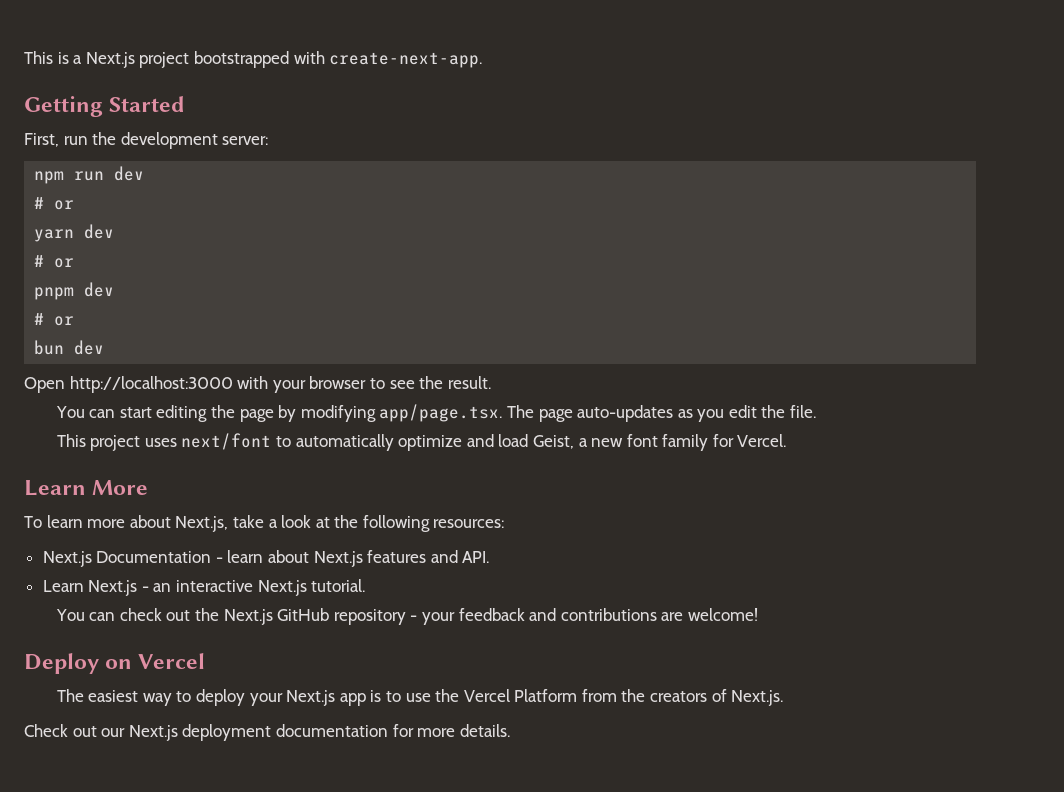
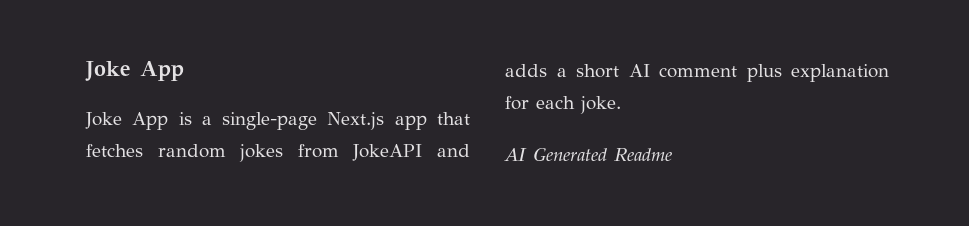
[24,51,483,68] [24,96,186,117] [24,132,269,149] [34,166,145,184] [34,197,75,210] [34,224,115,242] [34,255,75,268] [34,282,115,300] [34,313,75,326] [34,340,105,355] [24,376,491,393] [55,404,817,422] [56,433,787,451] [24,480,149,496] [24,515,505,532] [42,550,490,567] [42,579,366,596] [55,608,758,625] [24,653,206,674] [56,689,784,706] [24,724,510,741] This is a Next.js project bootstrapped with create-next-app. // Getting Started // First, run the development server: // npm run dev // # or // yarn dev // # or // pnpm dev // # or // bun dev // Open http://localhost:3000 with your browser to see the result. // You can start editing the page by modifying app/page.tsx. The page auto-updates as you edit the file. // This project uses next/font to automatically optimize and load Geist, a new font family for Vercel. // Learn More // To learn more about Next.js, take a look at the following resources: // Next.js Documentation - learn about Next.js features and API. // Learn Next.js - an interactive Next.js tutorial. // You can check out the Next.js GitHub repository - your feedback and contributions are welcome! // Deploy on Vercel // The easiest way to deploy your Next.js app is to use the Vercel Platform from the creators of Next.js. // Check out our Next.js deployment documentation for more details. -> [85,61,184,81] [85,112,470,130] [86,144,470,162] [505,64,889,82] [505,96,621,114] [504,147,672,162] Joke App // Joke App is a single-page Next.js app that fetches random jokes from JokeAPI and adds a short AI comment plus explanation for each joke. // AI Generated Readme

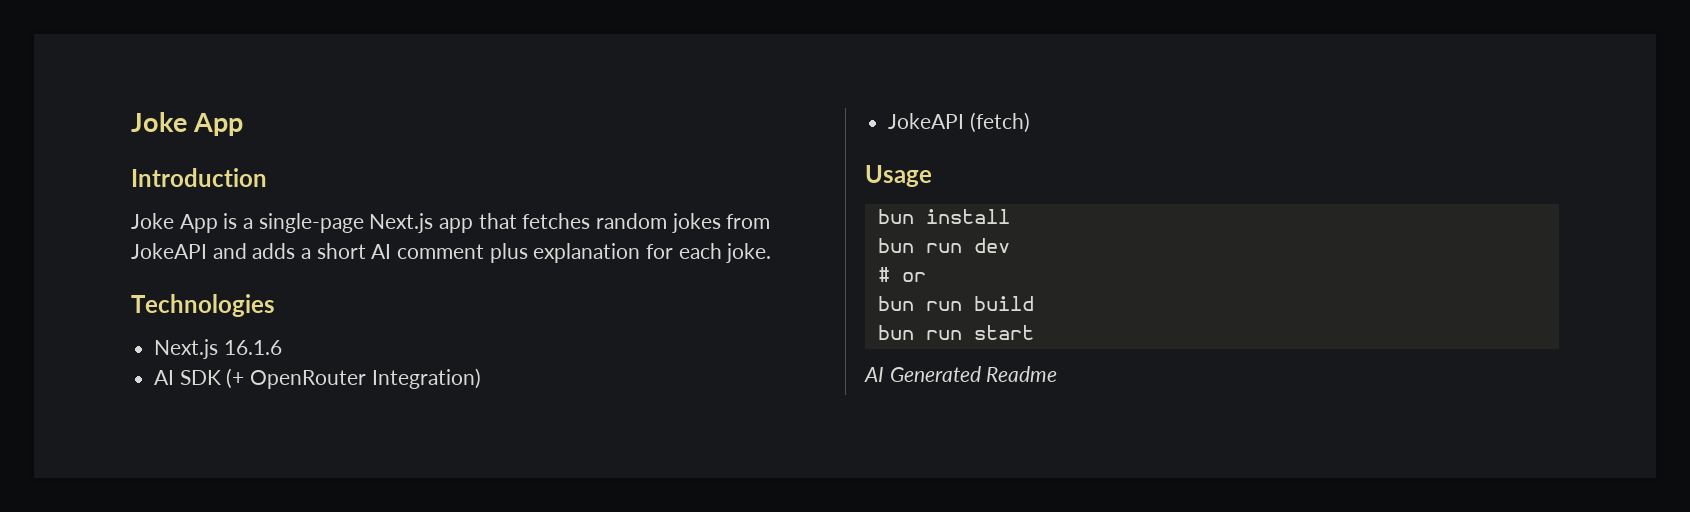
[85,61,184,81] Joke App -> [131,112,244,136] [131,168,267,187] Joke App // Introduction
(621, 105) none -> [131,294,275,317] [154,339,282,359] [154,368,481,389] [888,112,1030,133] [865,165,932,187] [877,209,1010,224] [877,238,1010,253] [877,267,926,282] [877,296,1034,311] [877,325,1034,340] // Technologies // Next.js 16.1.6 // AI SDK (+ OpenRouter Integration) // JokeAPI (fetch) // Usage // bun install // bun run dev // # or // bun run build // bun run start

